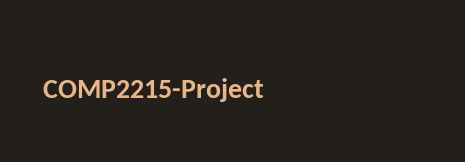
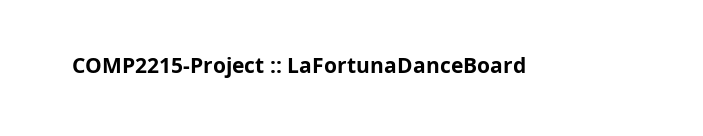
(264, 90) none -> [269,57,527,73] :: LaFortunaDanceBoard

